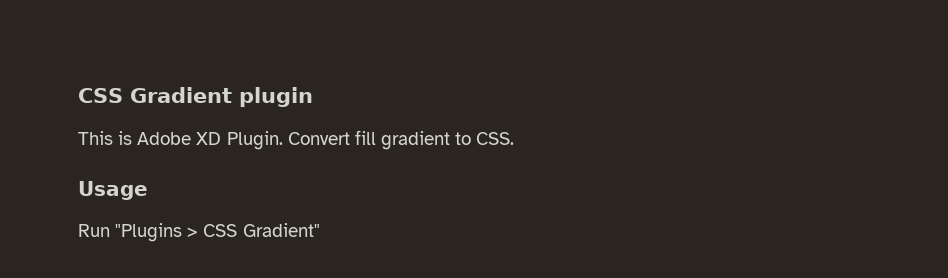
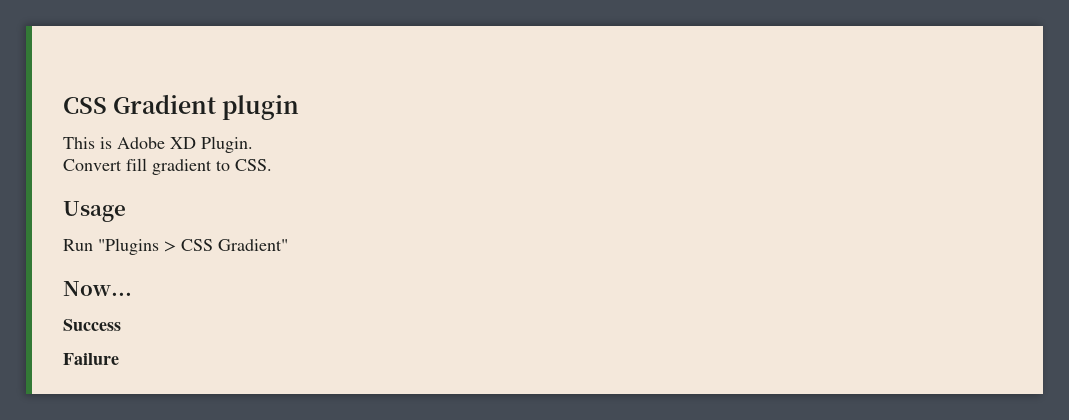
(283, 140) none -> (253, 144) //
(320, 230) none -> [63,281,132,296] [63,319,121,331] [63,353,119,365] // Now... // Success // Failure

